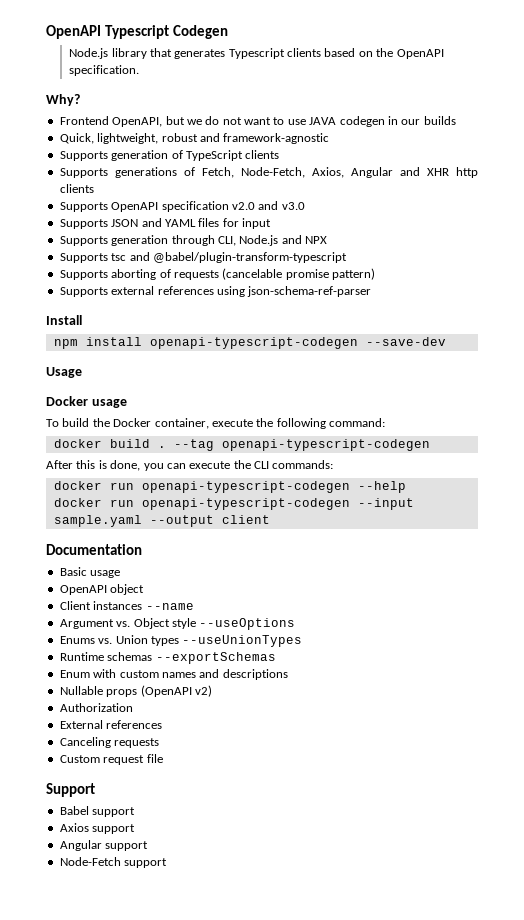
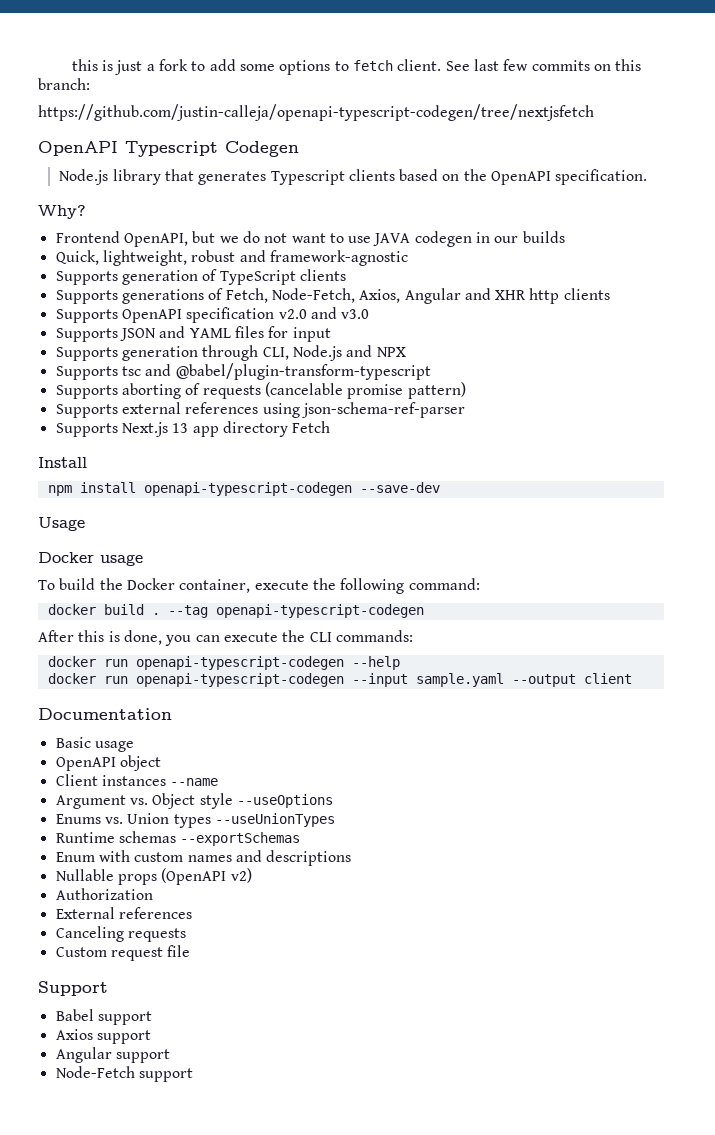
(46, 32) none -> [71,59,642,75] [38,78,90,90] [38,104,594,121] this is just a fork to add some options to fetch client. See last few commits on this branch: // https://github.com/justin-calleja/openapi-typescript-codegen/tree/nextjsfetch //
(372, 291) none -> [55,421,331,437] // Supports Next.js 13 app directory Fetch

